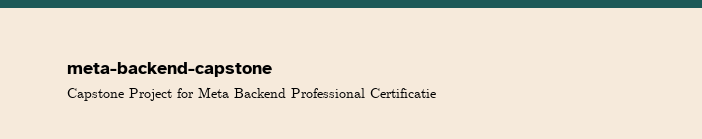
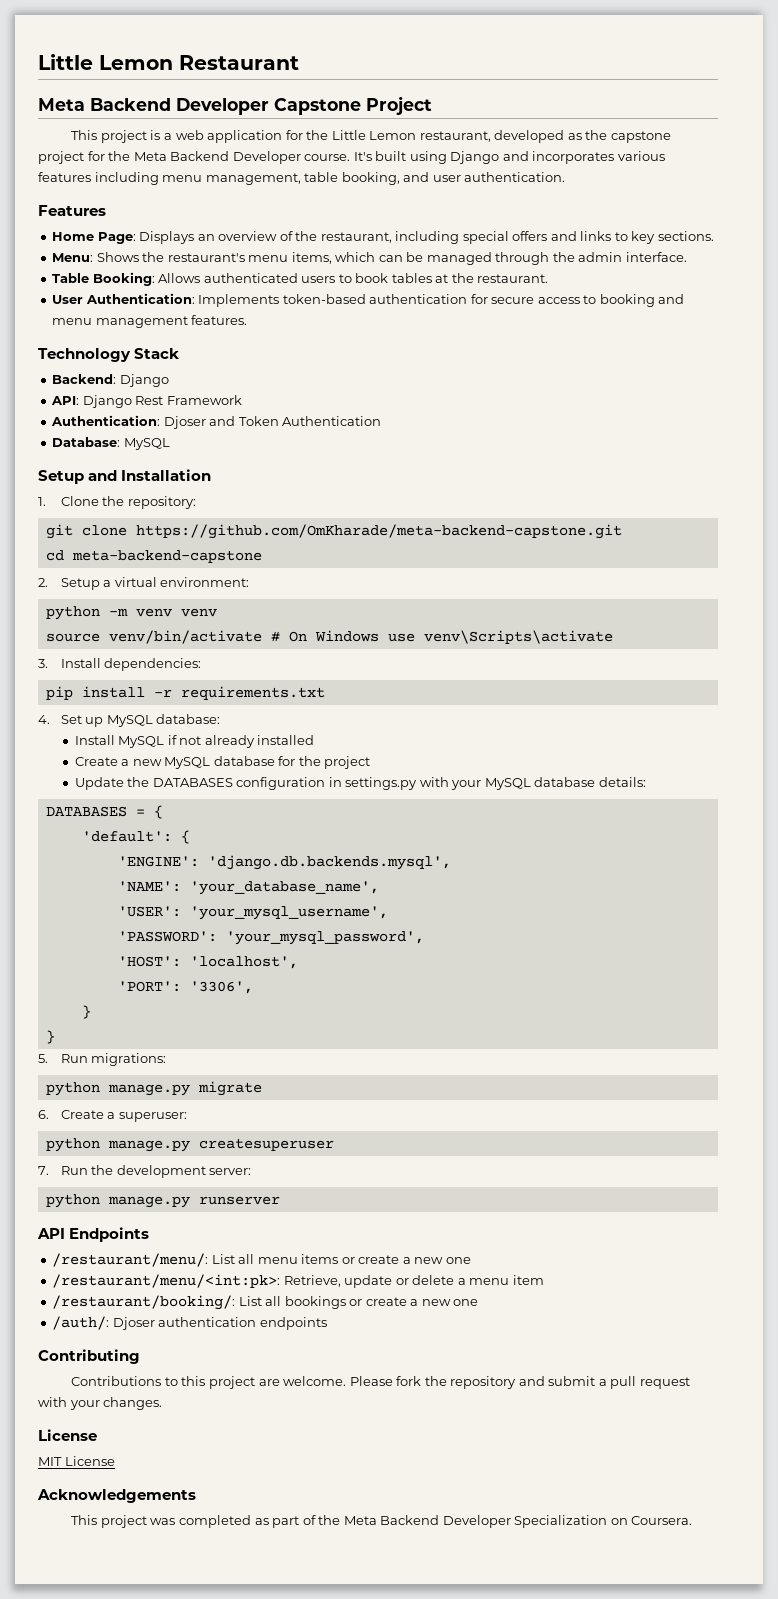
[67,62,272,77] [67,87,436,101] meta-backend-capstone // Capstone Project for Meta Backend Professional Certificatie -> [38,54,299,70] [38,96,432,115] [71,130,671,143] [38,151,665,164] [38,172,566,185] [38,205,106,216] [52,231,714,244] [52,252,687,265] [52,272,549,286] [52,293,685,307] [52,315,248,328] [38,348,180,362] [52,374,169,387] [51,395,242,408] [51,415,382,429] [52,437,170,450] [38,469,212,484] [38,496,196,509] [45,524,622,539] [45,550,262,563] [38,577,250,590] [45,606,217,620] [45,630,613,644] [38,658,202,671] [45,686,325,700] [38,714,221,727] [74,735,315,748] [74,756,371,769] [74,777,646,790] [45,805,163,819] [81,830,190,844] [117,855,451,870] [117,881,379,895] [117,906,388,920] [117,931,424,945] [117,956,298,969] [117,981,253,994] [81,1005,91,1019] [45,1030,55,1044] [38,1053,167,1066] [45,1081,262,1096] [38,1110,187,1122] [45,1138,334,1152] [38,1165,252,1178] [45,1194,280,1208] [37,1227,150,1242] [52,1253,471,1267] [52,1274,544,1288] [52,1295,479,1310] [52,1316,327,1330] [38,1349,140,1364] [71,1376,690,1389] [38,1397,163,1410] [38,1429,97,1441] [38,1456,115,1466] [37,1489,196,1503] [71,1515,693,1528] Little Lemon Restaurant // Meta Backend Developer Capstone Project // This project is a web application for the Little Lemon restaurant, developed as the capstone project for the Meta Backend Developer course. It's built using Django and incorporates various features including menu management, table booking, and user authentication. // Features // Home Page: Displays an overview of the restaurant, including special offers and links to key sections. // Menu: Shows the restaurant's menu items, which can be managed through the admin interface. // Table Booking: Allows authenticated users to book tables at the restaurant. // User Authentication: Implements token-based authentication for secure access to booking and menu management features. // Technology Stack // Backend: Django // API: Django Rest Framework // Authentication: Djoser and Token Authentication // Database: MySQL // Setup and Installation // 1. Clone the repository: // git clone https://github.com/OmKharade/meta-backend-capstone.git // cd meta-backend-capstone // 2. Setup a virtual environment: // python -m venv venv // source venv/bin/activate # On Windows use venv\Scripts\activate // 3. Install dependencies: // pip install -r requirements.txt // 4. Set up MySQL database: // Install MySQL if not already installed // Create a new MySQL database for the project // Update the DATABASES configuration in settings.py with your MySQL database details: // DATABASES = { // 'default': { // 'ENGINE': 'django.db.backends.mysql', // 'NAME': 'your_database_name', // 'USER': 'your_mysql_username', // 'PASSWORD': 'your_mysql_password', // 'HOST': 'localhost', // 'PORT': '3306', // } // } // 5. Run migrations: // python manage.py migrate // 6. Create a superuser: // python manage.py createsuperuser // 7. Run the development server: // python manage.py runserver // API Endpoints // /restaurant/menu/: List all menu items or create a new one // /restaurant/menu/<int:pk>: Retrieve, update or delete a menu item // /restaurant/booking/: List all bookings or create a new one // /auth/: Djoser authentication endpoints // Contributing // Contributions to this project are welcome. Please fork the repository and submit a pull request with your changes. // License // MIT License // Acknowledgements // This project was completed as part of the Meta Backend Developer Specialization on Coursera.

